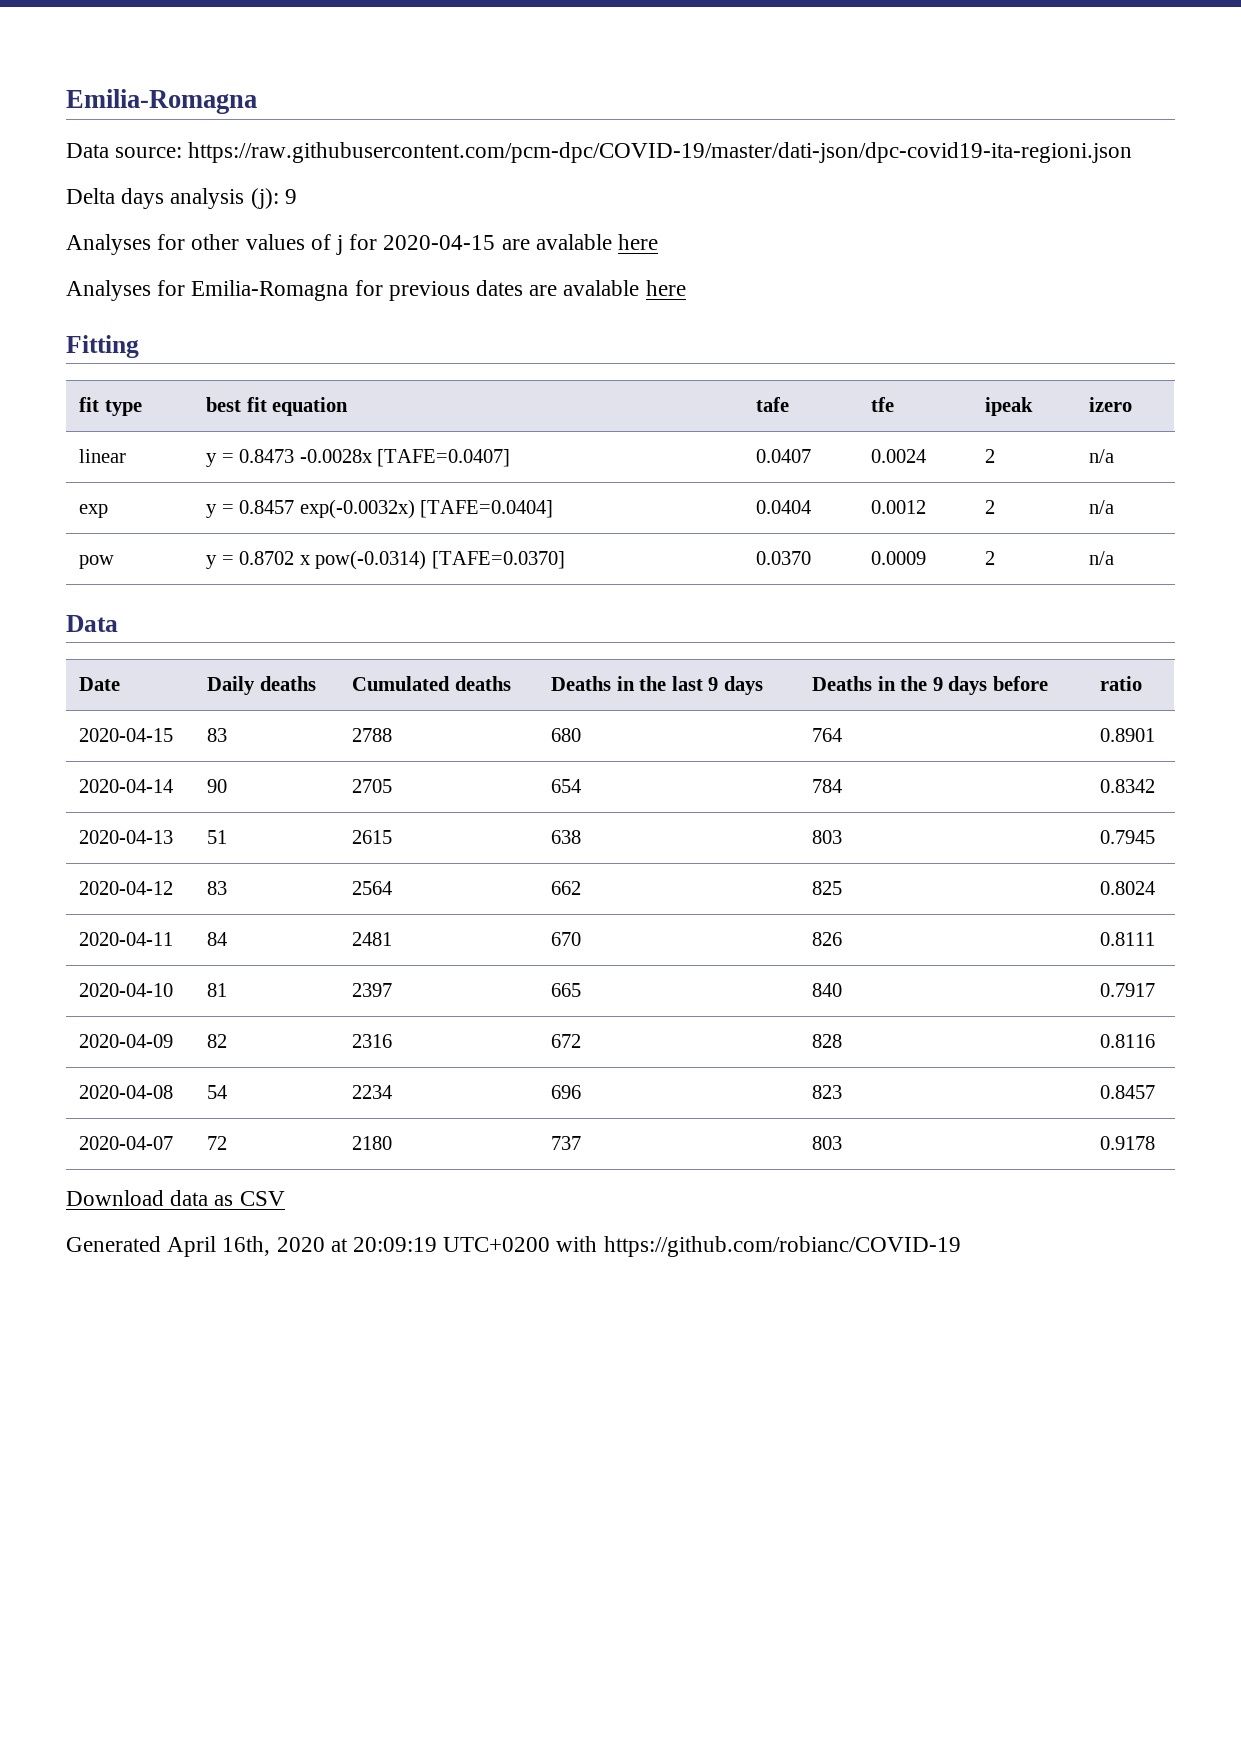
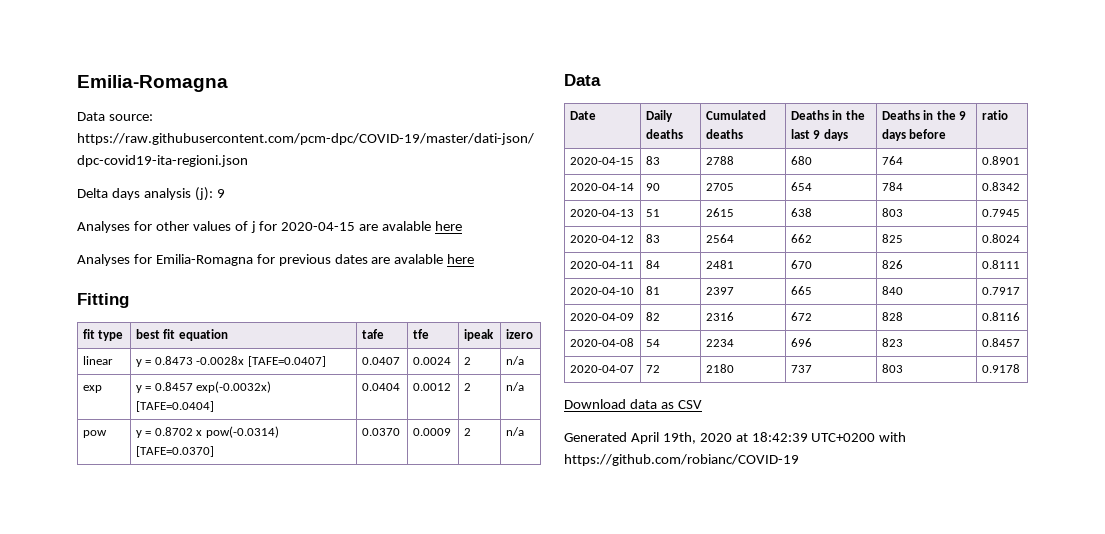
[222,1236,271,1256] 16th, -> [662,432,696,444] 19th,
[353,1237,438,1252] 20:09:19 -> [751,432,808,442] 18:42:39

